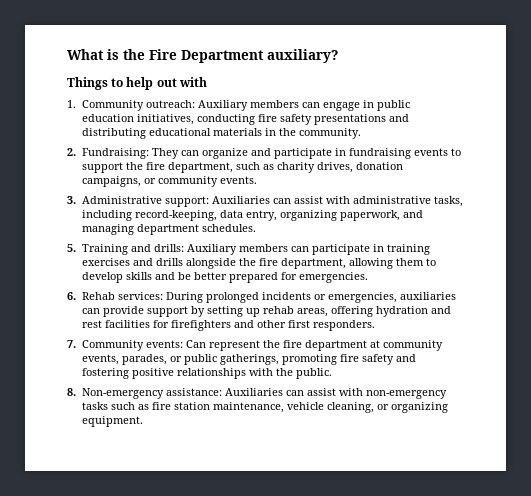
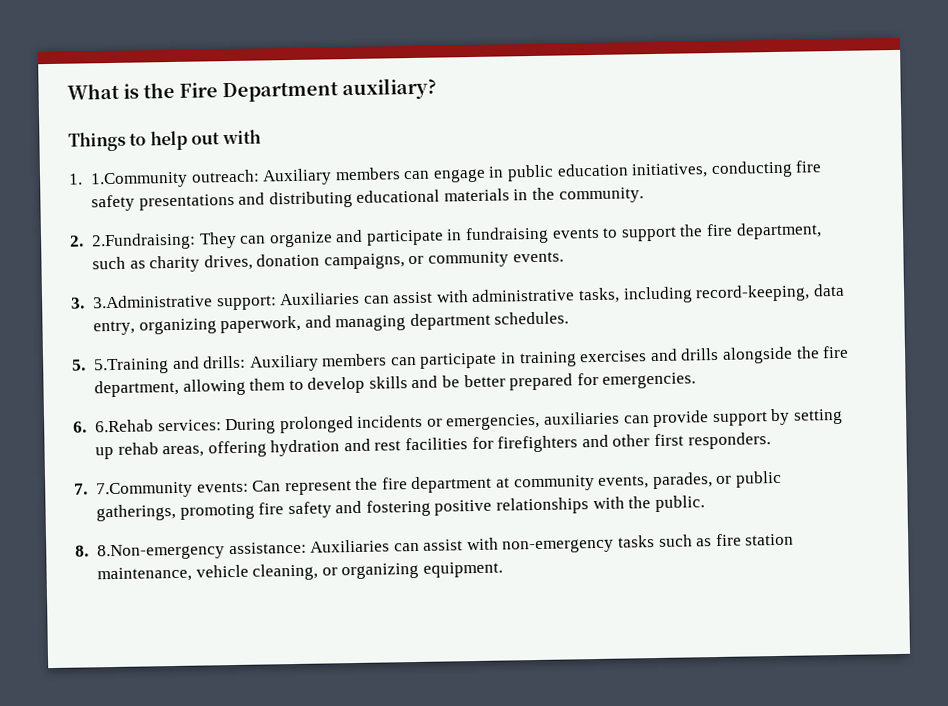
[81,100,144,111] Community -> [89,171,188,189] 1.Community
[81,148,149,159] Fundraising: -> [90,232,196,251] 2.Fundraising:
[81,196,162,204] Administrative -> [92,294,213,309] 3.Administrative
[81,244,128,255] Training -> [93,358,169,375] 5.Training
[81,292,115,300] Rehab -> [94,419,154,433] 6.Rehab
[81,340,144,351] Community -> [95,481,193,499] 7.Community
[81,388,164,399] Non-emergency -> [96,543,225,561] 8.Non-emergency

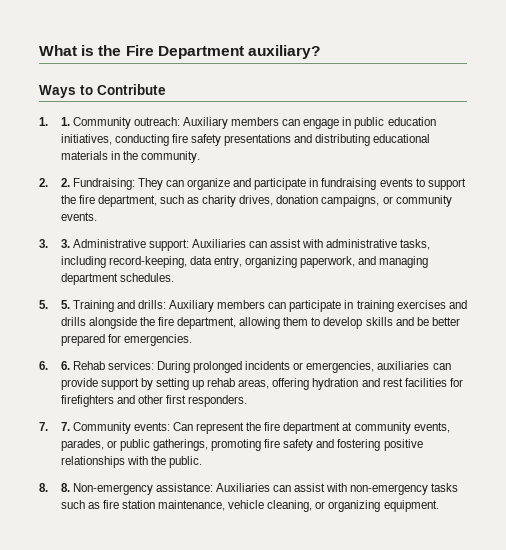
[68,129,261,152] [68,171,188,189] Things to help out with // 1. 1.Community -> [39,84,166,98] [39,117,131,129] Ways to Contribute // 1. 1. Community
[90,232,196,251] 2.Fundraising: -> [60,178,135,190] 2. Fundraising:
[92,294,213,309] 3.Administrative -> [60,239,146,248] 3. Administrative
[93,358,169,375] 5.Training -> [60,300,114,312] 5. Training
[94,419,154,433] 6.Rehab -> [60,361,105,370] 6. Rehab
[95,481,193,499] 7.Community -> [60,422,131,434] 7. Community
[96,543,225,561] 8.Non-emergency -> [60,483,153,495] 8. Non-emergency

